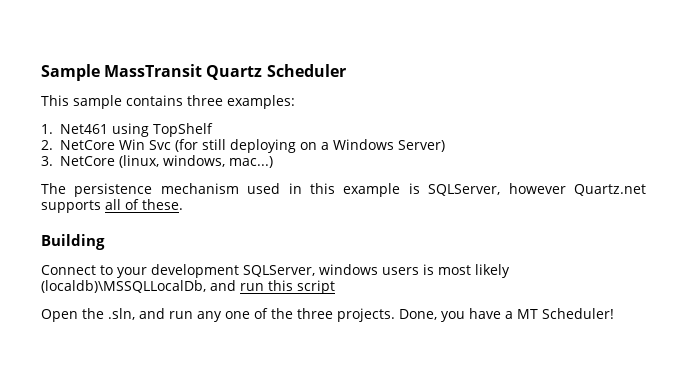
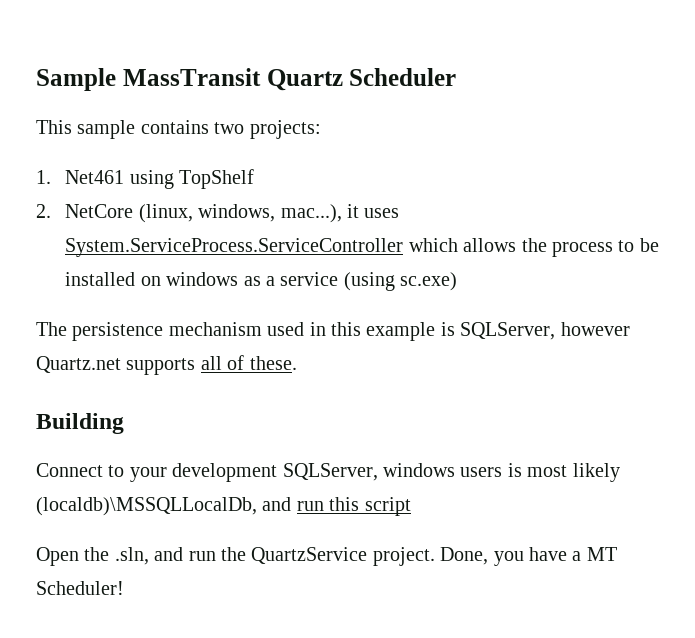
[187,95,295,109] three examples: -> [214,120,321,139] two projects:
[118,139,445,153] [41,155,273,168] Win Svc (for still deploying on a Windows Server) // 3. NetCore (linux, windows, mac...) -> [138,204,400,223] [65,238,659,257] [65,272,458,291] (linux, windows, mac...), it uses System.ServiceProcess.ServiceController which allows the process to be installed on windows as a service (using sc.exe)
[197,308,395,322] any one of the three projects. -> [221,547,435,566] the QuartzService project.

